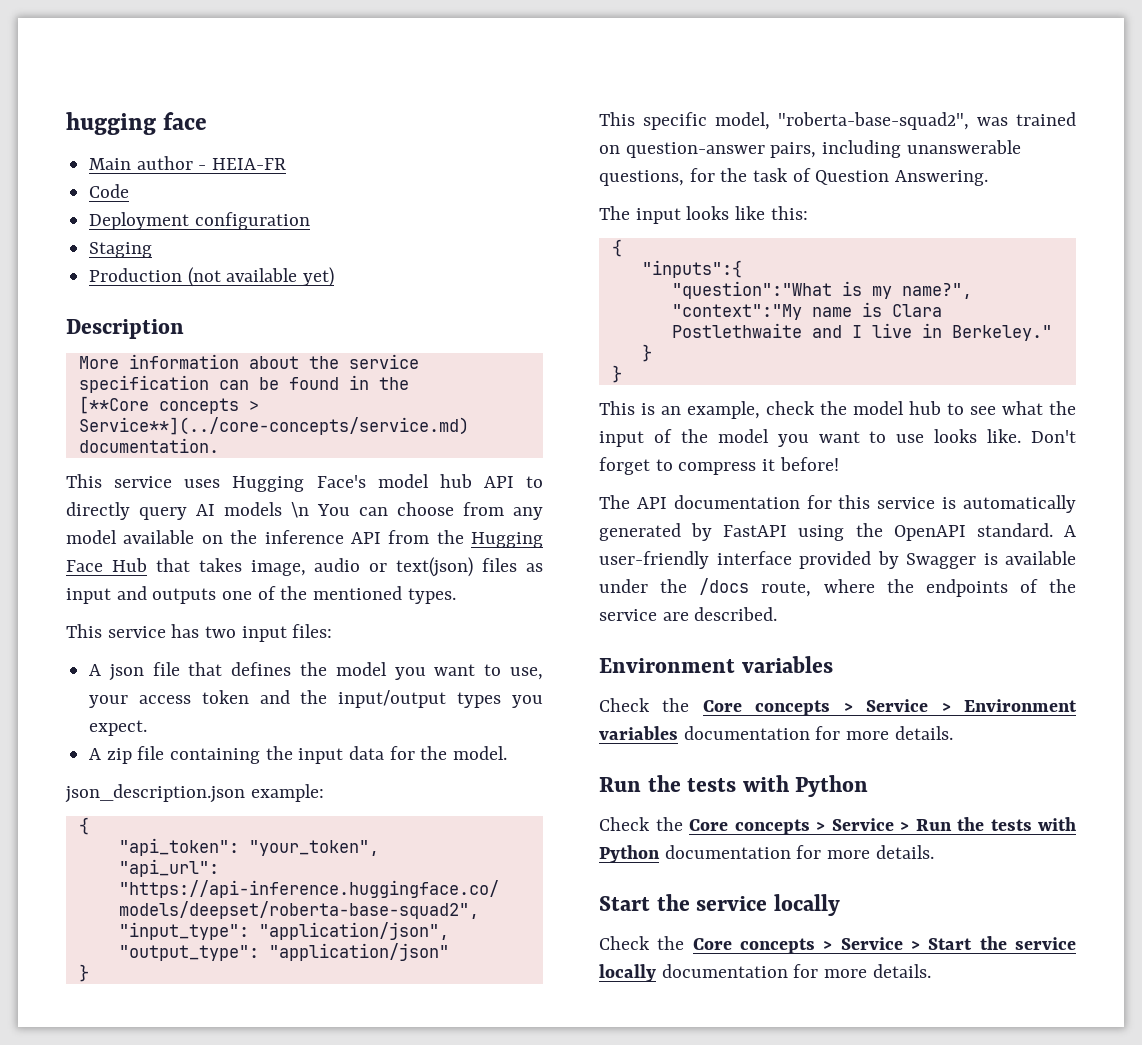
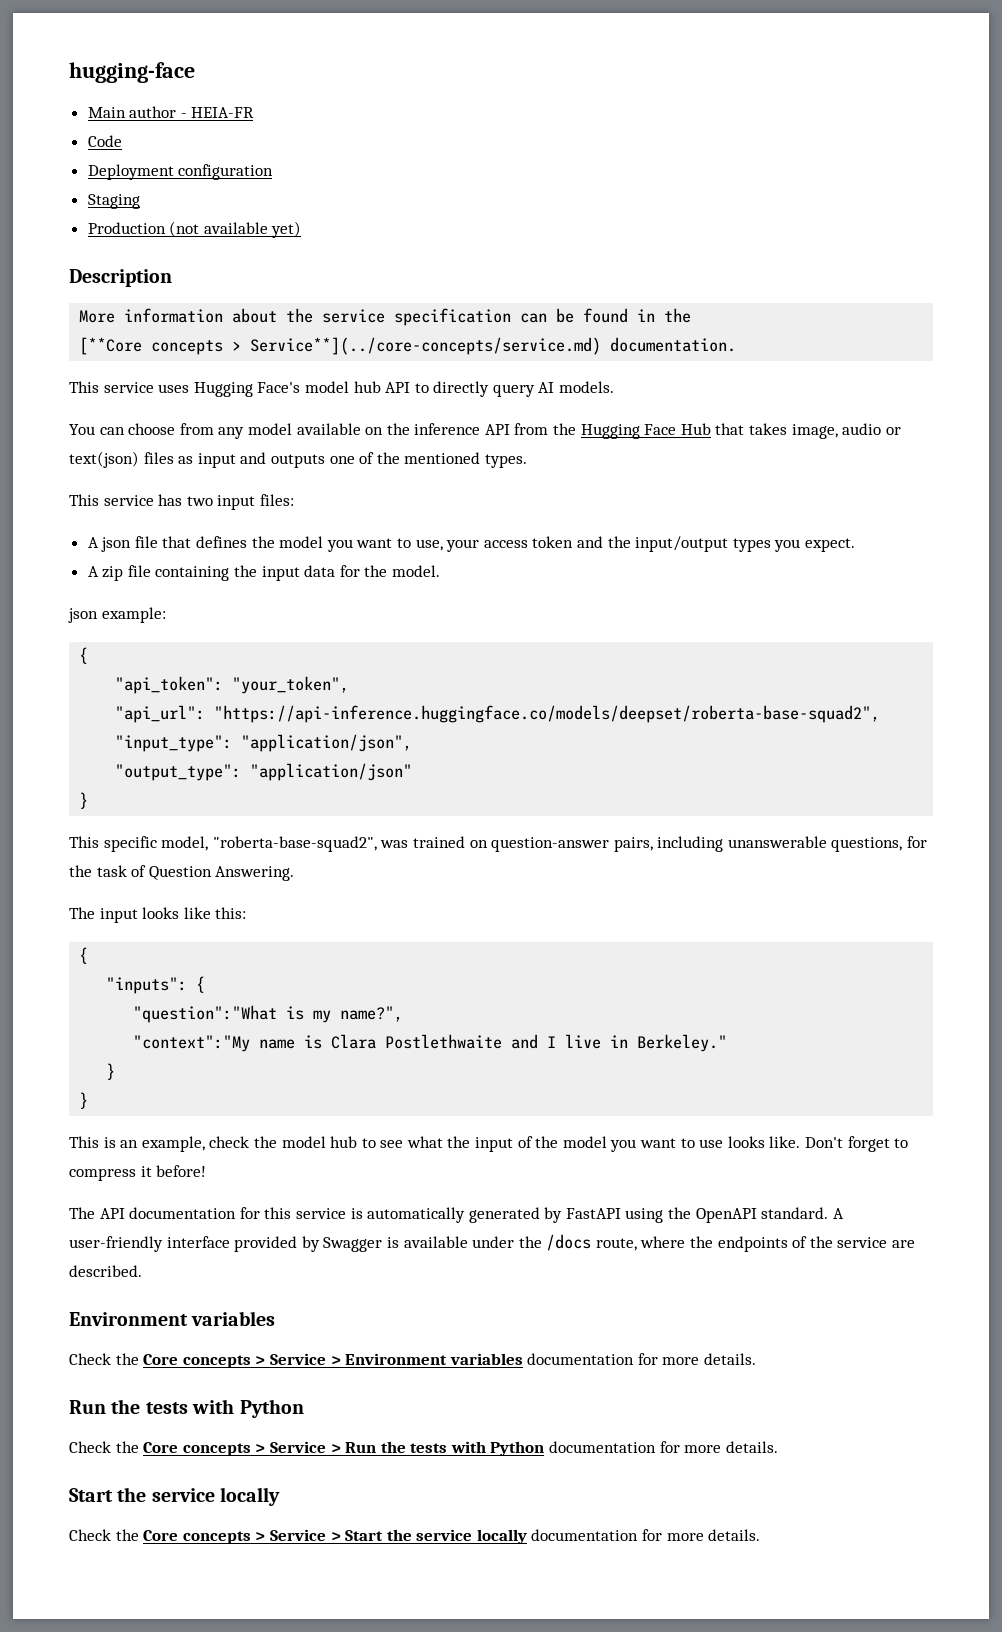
[66,112,208,135] hugging face -> [69,62,195,83] hugging-face
[224,502,309,518] models \n -> [559,381,615,393] models. //
[65,784,245,803] json_description.json -> [68,608,98,623] json
[641,260,742,278] "inputs":{ -> [106,976,206,994] "inputs": {

